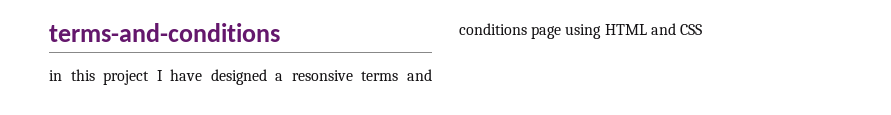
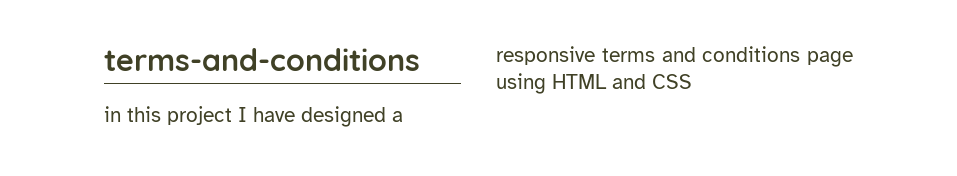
[291,70,353,81] resonsive -> [496,46,595,65] responsive

